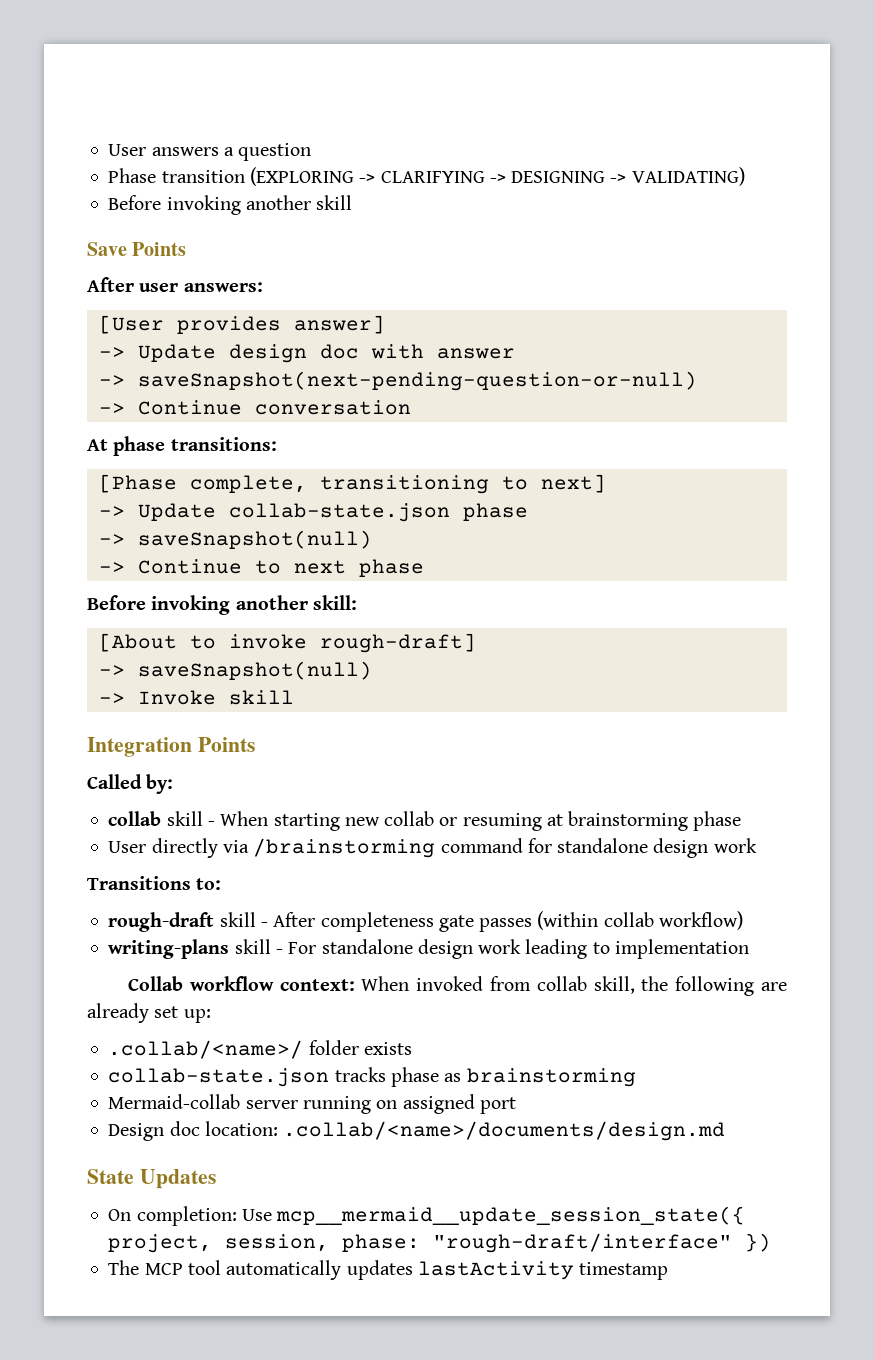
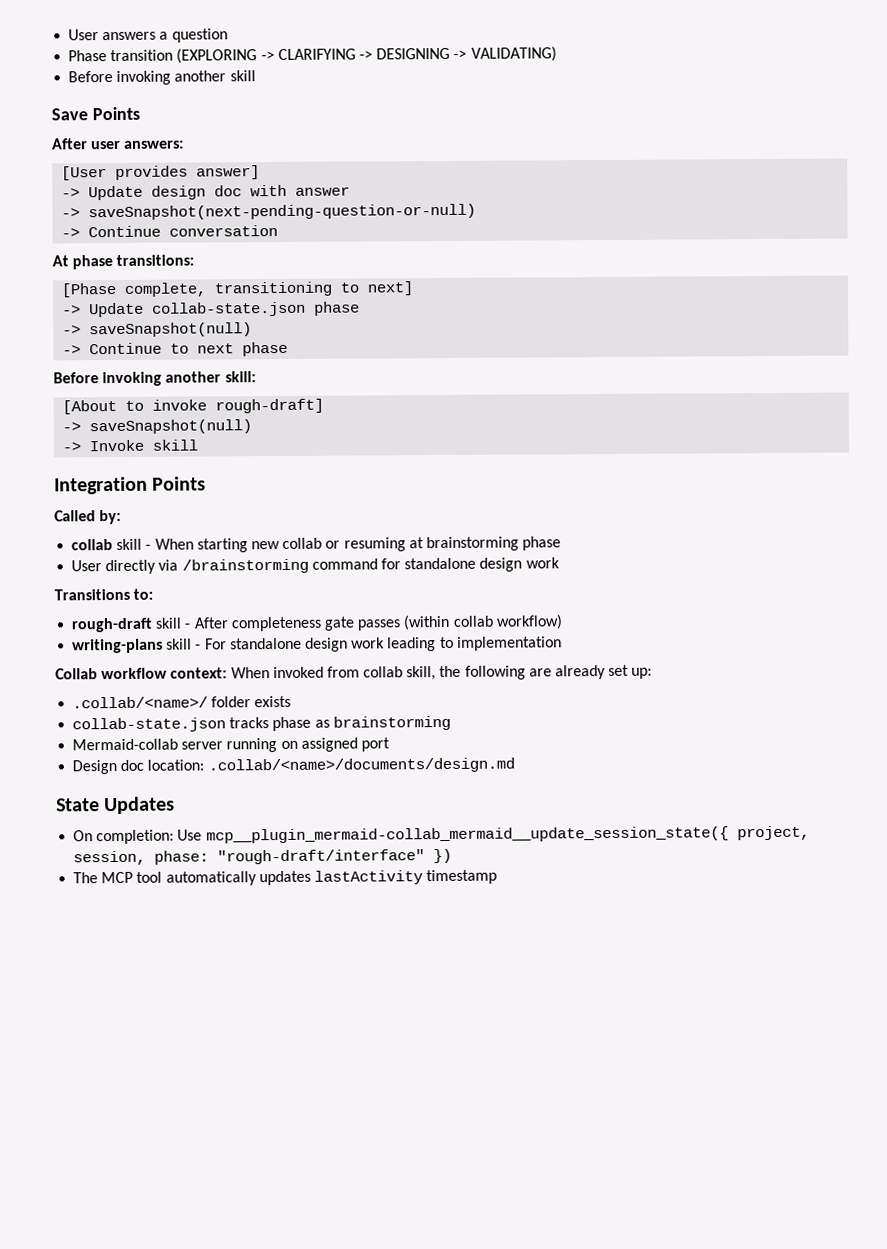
[276,1206,746,1225] mcp__mermaid__update_session_state({ -> [205,826,729,844] mcp__plugin_mermaid-collab_mermaid__update_session_state({

